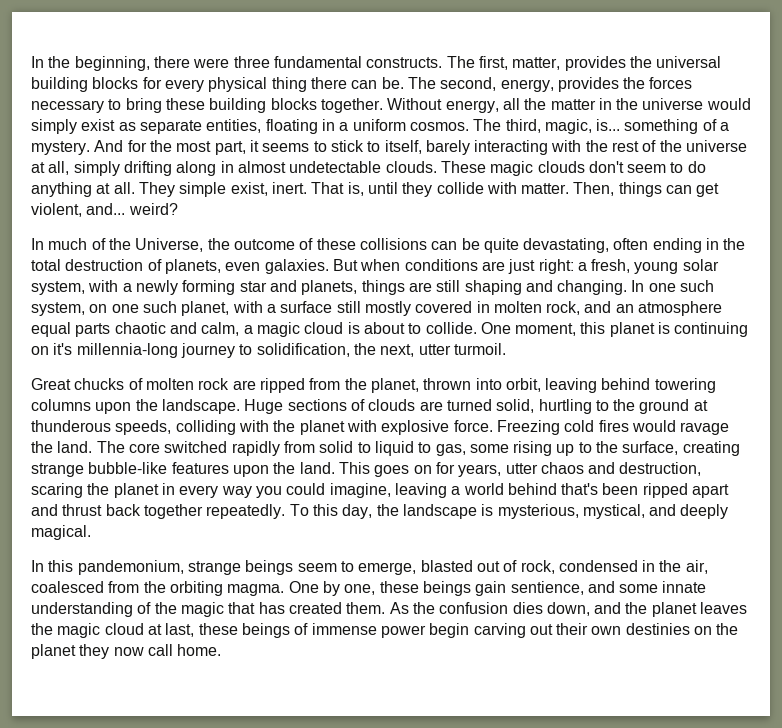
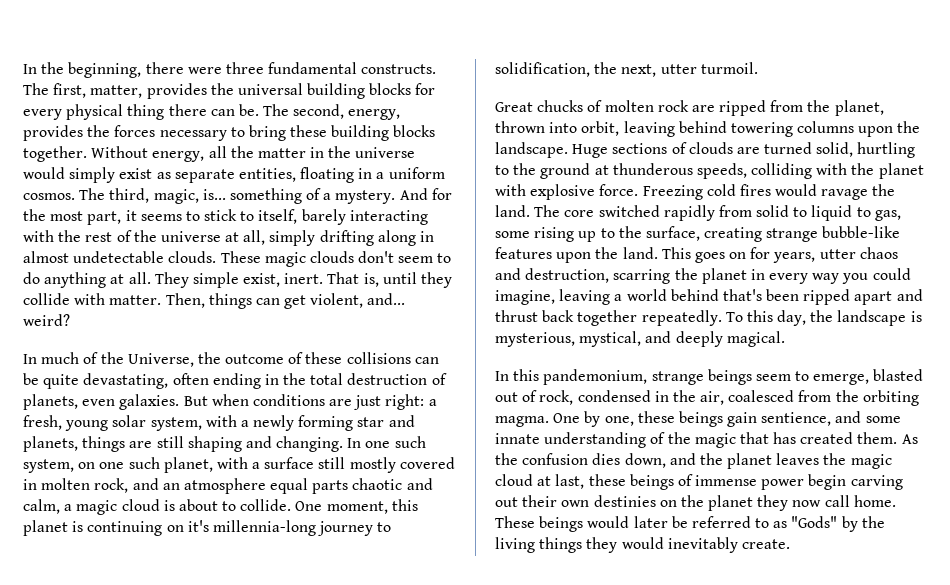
[31,483,83,498] scaring -> [613,269,671,284] scarring
(222, 650) none -> [495,516,885,532] [495,537,790,553] These beings would later be referred to as "Gods" by the living things they would inevitably create.

